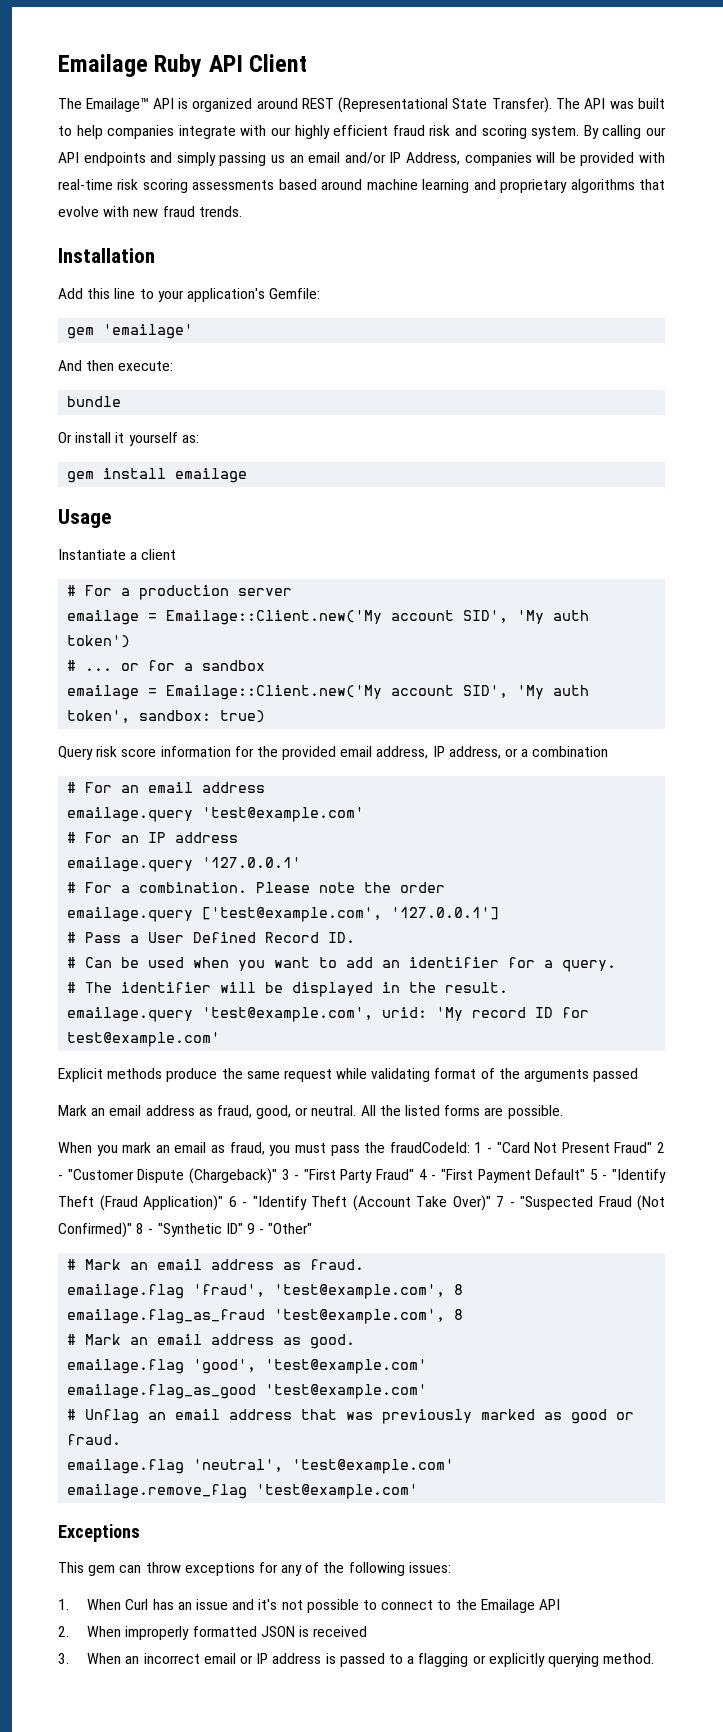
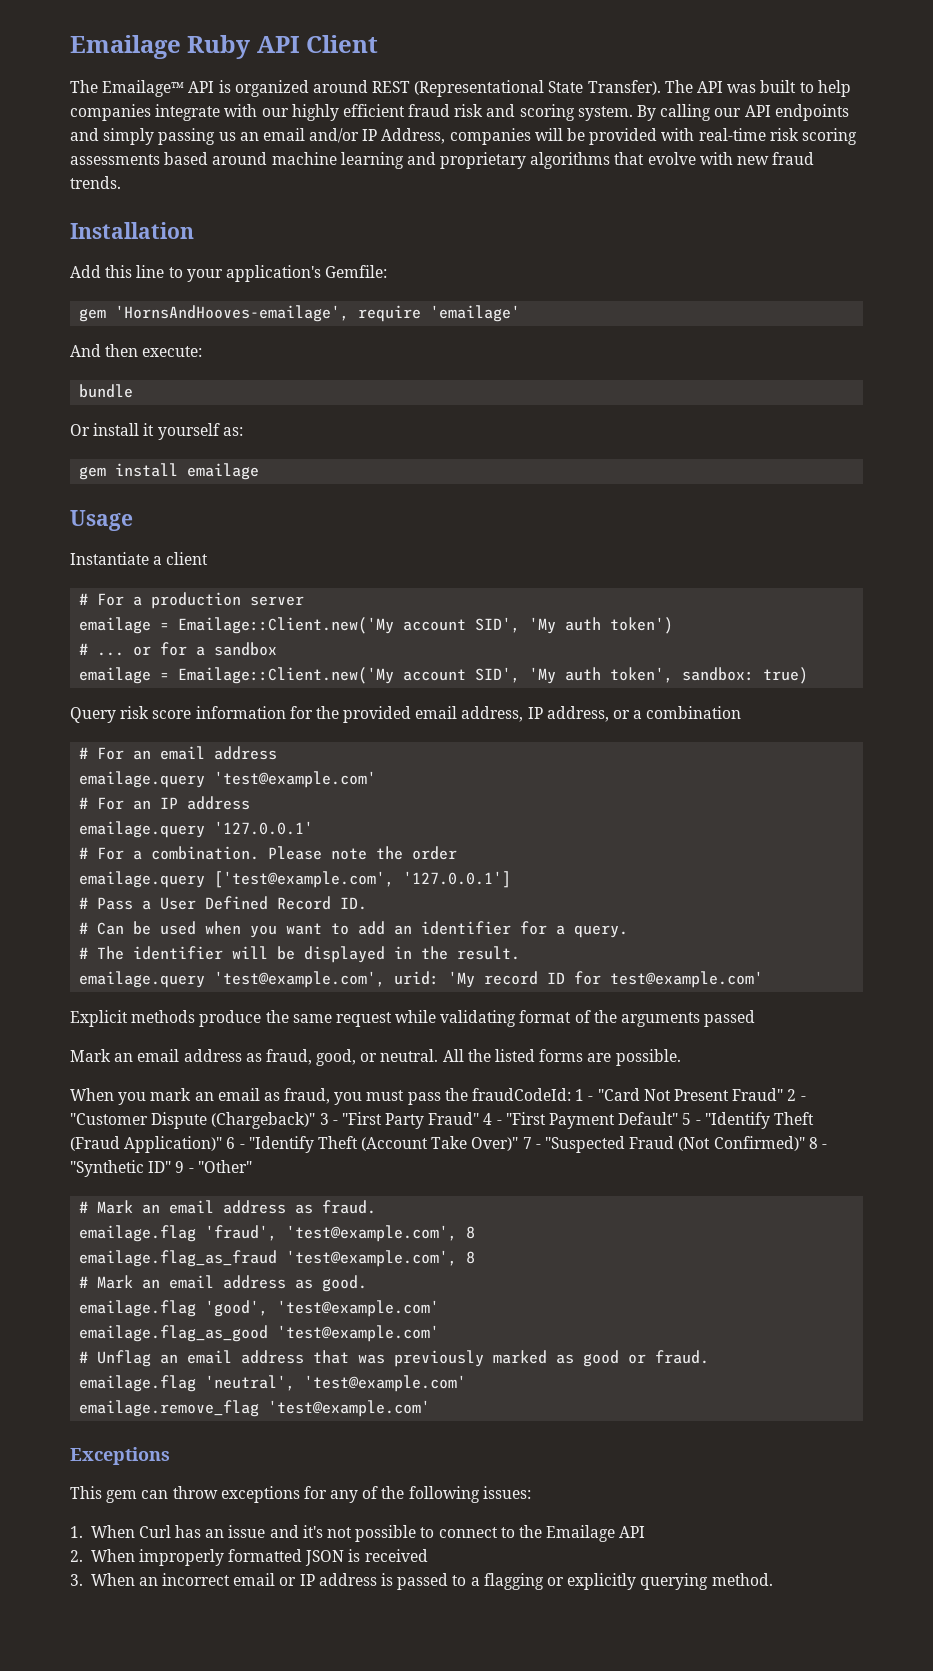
(95, 333) none -> [115,305,422,322] 'HornsAndHooves-emailage', require

